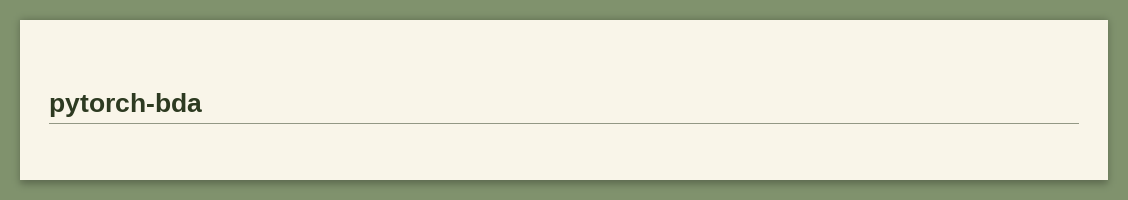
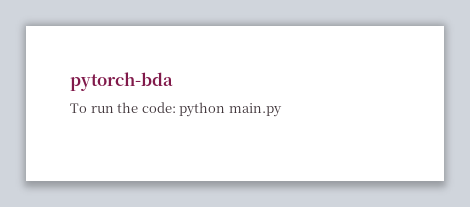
(202, 105) none -> [70,102,282,117] // To run the code: python main.py

